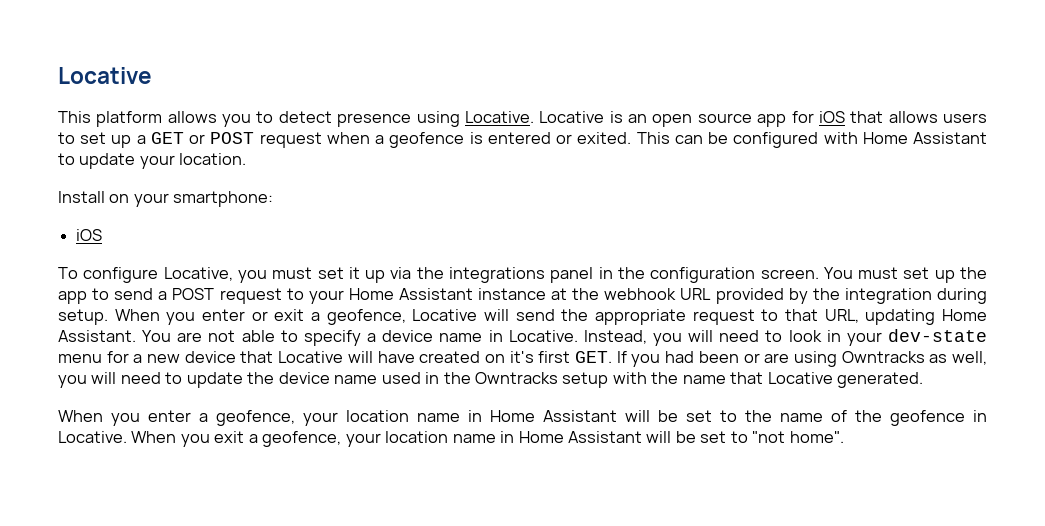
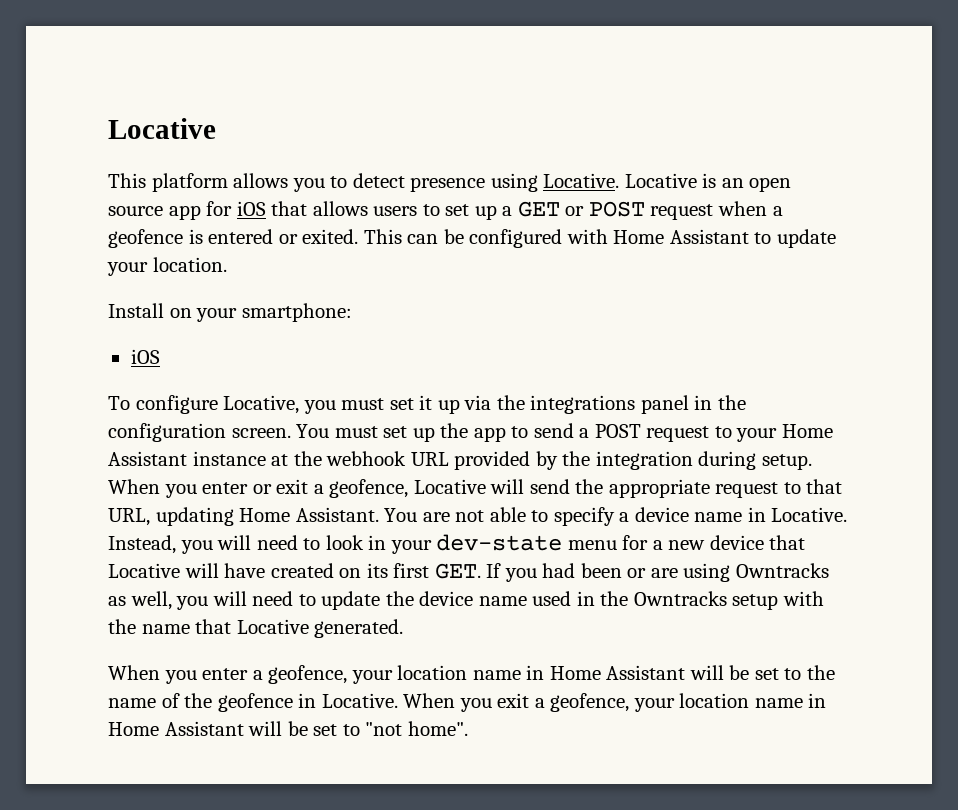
[509,351,534,363] it's -> [366,563,388,578] its

